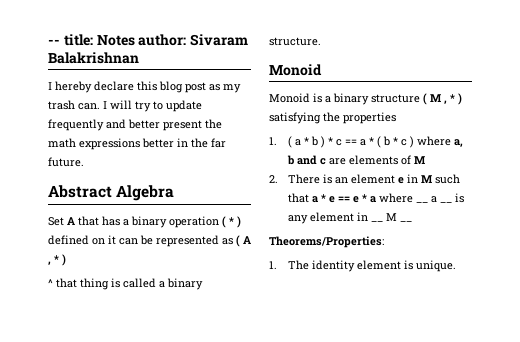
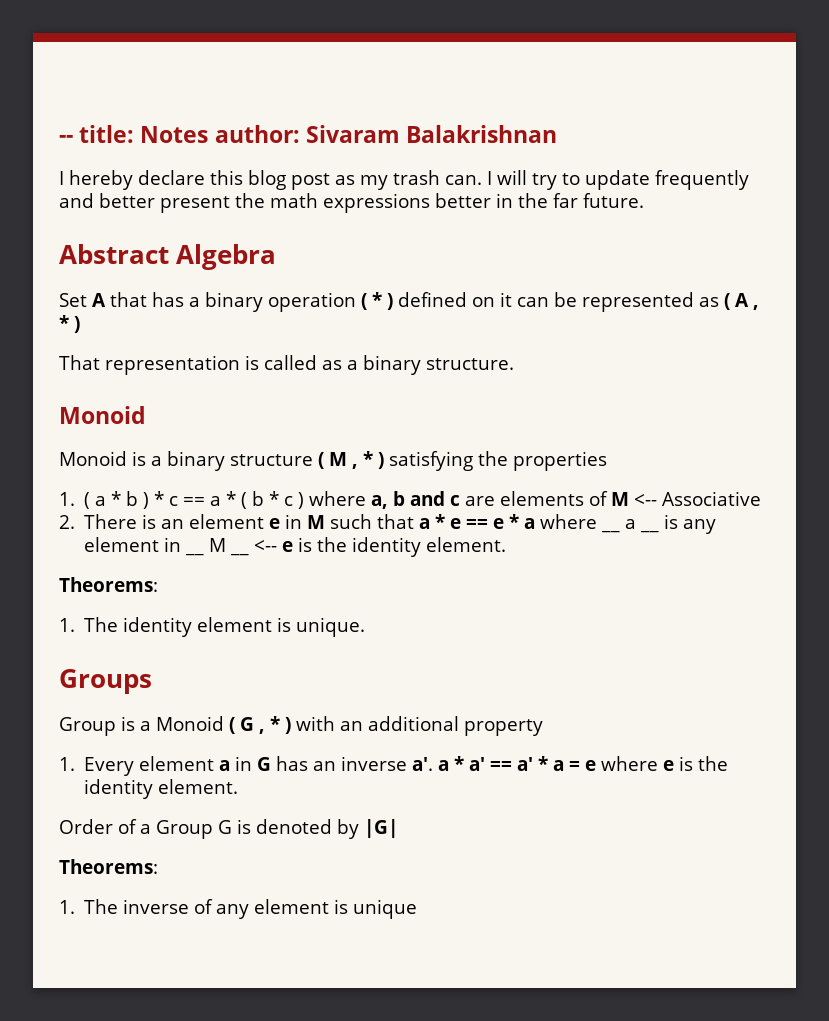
[48,278,109,290] ^ that thing -> [59,355,240,375] That representation
(156, 283) none -> [322,360,342,370] as
(426, 160) none -> [634,491,762,506] <-- Associative
[269,236,384,248] // Theorems/Properties: -> [254,537,507,557] [59,577,158,592] <-- e is the identity element. // Theorems:
(457, 266) none -> [59,669,152,694] [59,716,543,736] [59,756,729,776] [84,779,239,799] [59,819,398,839] [59,859,158,874] [59,899,418,919] // Groups // Group is a Monoid ( G , * ) with an additional property // 1. Every element a in G has an inverse a'. a * a' == a' * a = e where e is the identity element. // Order of a Group G is denoted by |G| // Theorems: // 1. The inverse of any element is unique

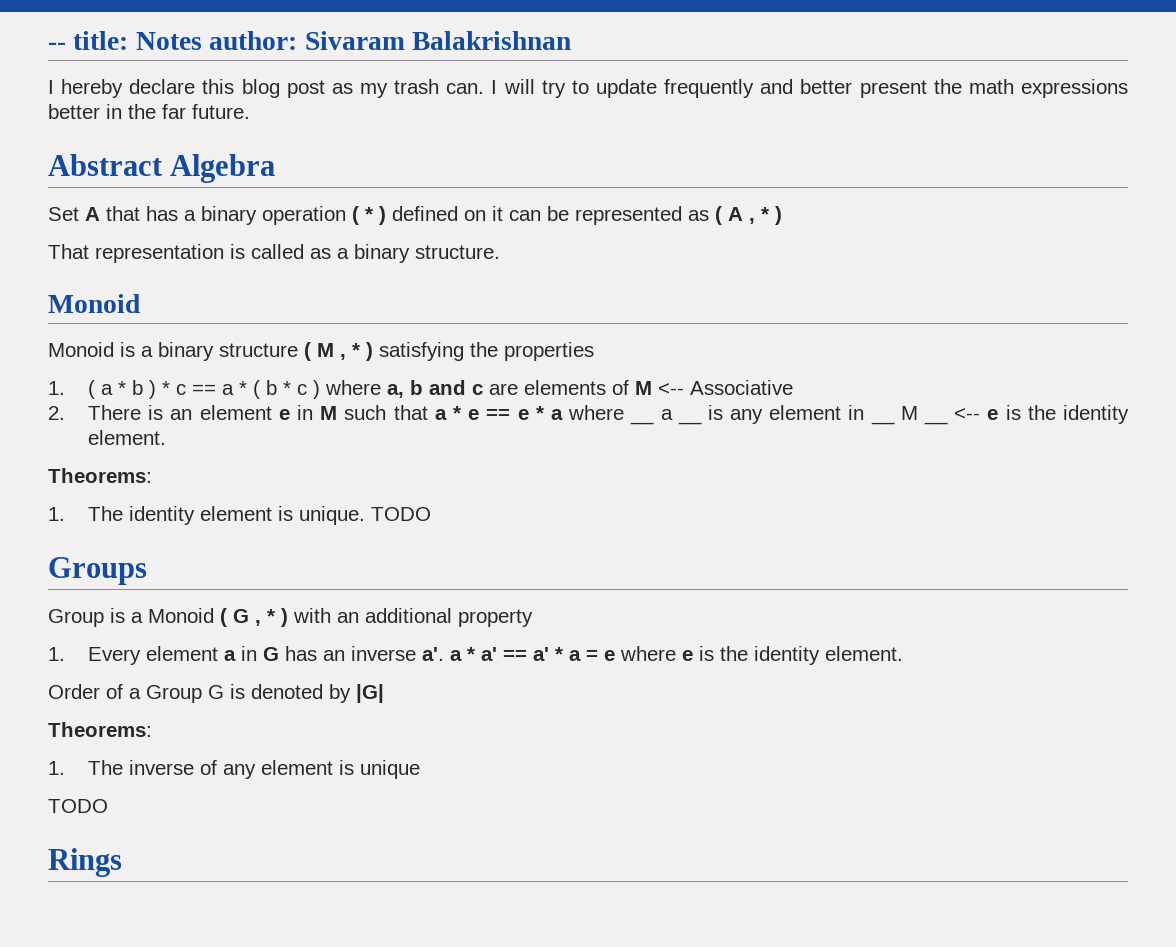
(366, 627) none -> [371,507,432,521] TODO
(418, 909) none -> [48,799,108,813] [48,848,122,877] // TODO // Rings

